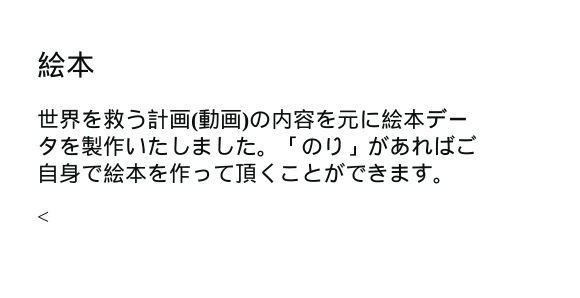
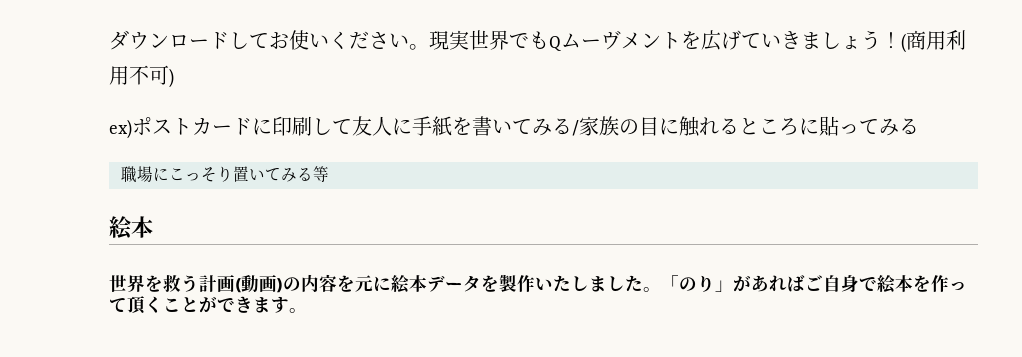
(37, 64) none -> [109,30,966,53] [109,65,174,88] [109,116,919,139] [121,166,329,183] ダウンロードしてお使いください。現実世界でもQムーヴメントを広げていきましょう！(商用利用不可) // ex)ポストカードに印刷して友人に手紙を書いてみる/家族の目に触れるところに貼ってみる // 職場にこっそり置いてみる等 //
[37,211,49,224] // < -> (307, 310) none

